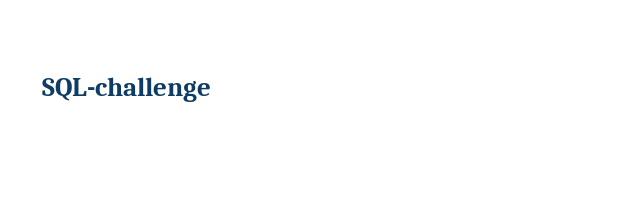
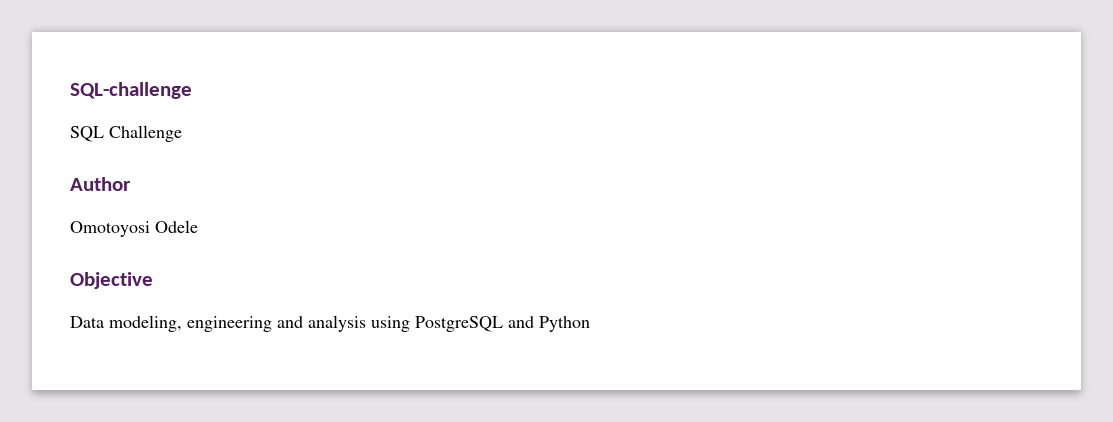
(211, 89) none -> [70,125,182,142] [70,177,131,191] [70,220,198,237] [70,272,153,289] [70,315,590,332] // SQL Challenge // Author // Omotoyosi Odele // Objective // Data modeling, engineering and analysis using PostgreSQL and Python

